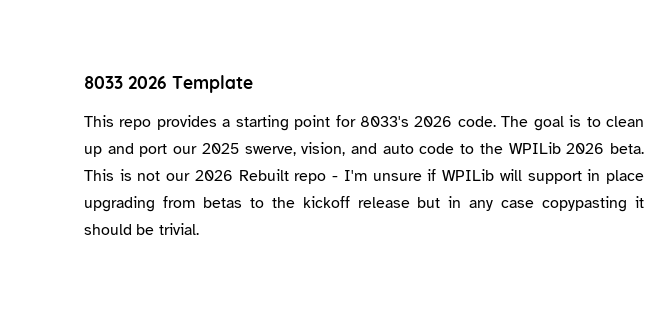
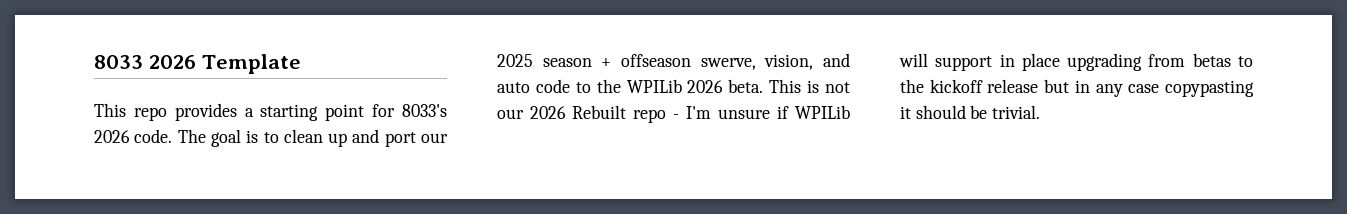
(239, 148) none -> [542,54,691,67] season + offseason

